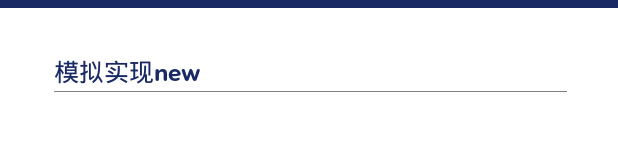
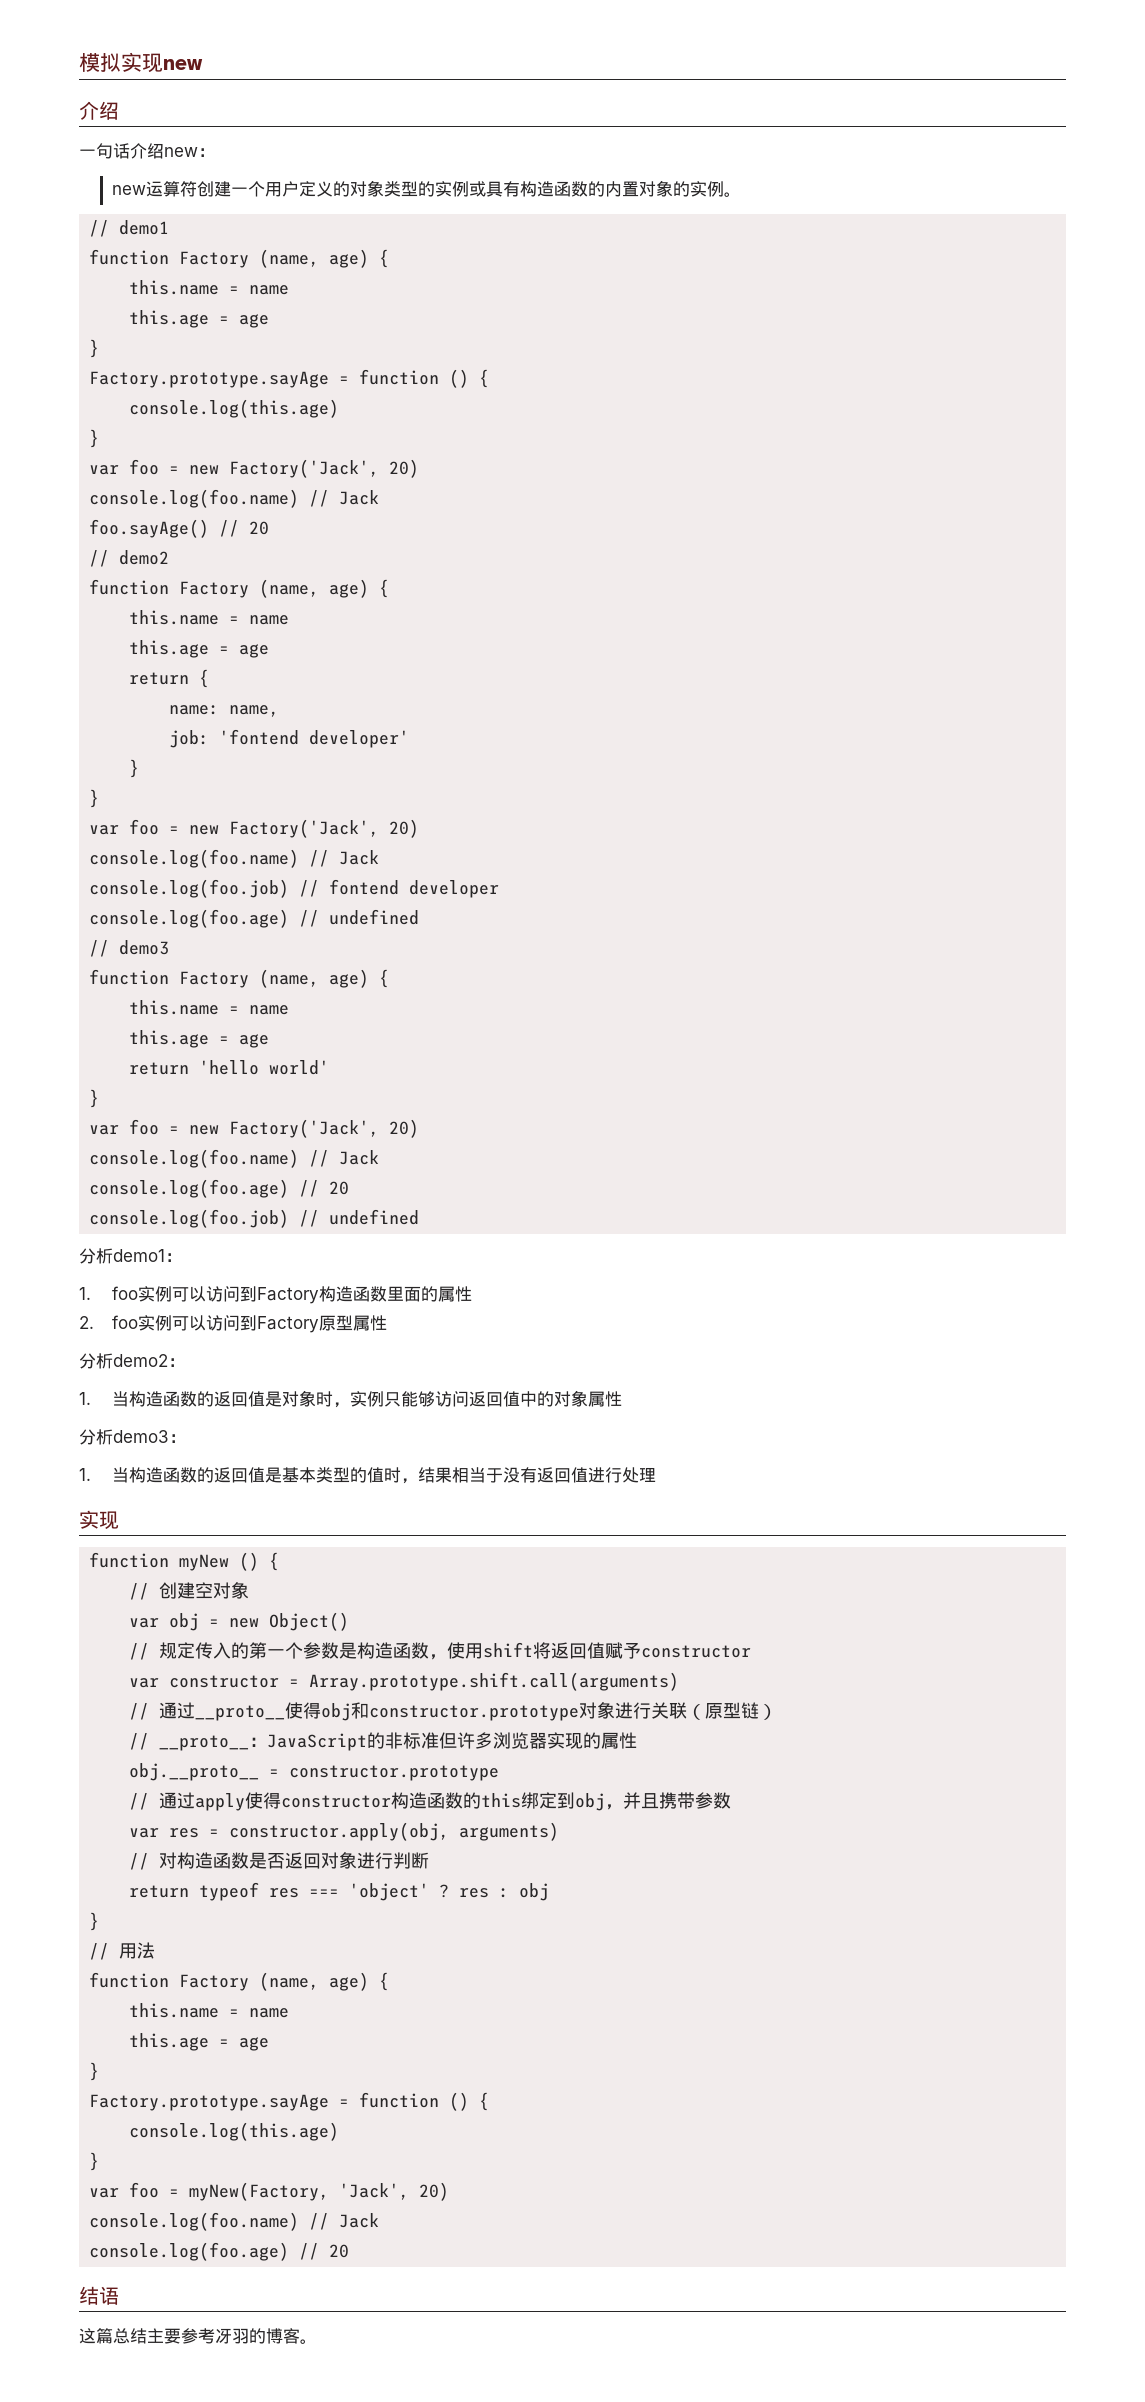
(200, 75) none -> [79,101,119,120] [79,143,215,159] [112,180,742,197] [89,220,170,237] [89,249,390,268] [129,280,290,295] [129,310,270,328] [89,339,100,358] [89,369,490,388] [129,399,340,418] [89,429,100,448] [89,459,420,478] [89,489,380,508] [89,519,270,538] [89,550,170,567] [89,579,390,598] [129,610,290,625] [129,640,270,658] [129,669,210,688] [169,705,280,717] [169,729,410,748] [129,759,140,778] [89,789,100,808] [89,819,420,838] [89,849,380,868] [89,879,500,898] [89,909,420,928] [89,940,170,957] [89,969,390,988] [129,1000,290,1015] [129,1030,270,1048] [129,1060,330,1075] [89,1089,100,1108] [89,1119,420,1138] [89,1149,380,1168] [89,1179,350,1198] [89,1209,420,1228] [79,1248,182,1264] [79,1286,473,1304] [79,1315,388,1333] [79,1353,185,1369] [79,1390,623,1408] [79,1429,186,1445] [79,1467,657,1484] [79,1510,119,1530] [89,1552,280,1571] [129,1582,250,1600] [129,1612,350,1631] [129,1642,752,1660] [129,1672,680,1691] [129,1702,778,1721] [129,1732,638,1751] [129,1763,500,1781] [129,1792,732,1811] [129,1822,560,1841] [129,1852,430,1870] [129,1882,550,1901] [89,1912,100,1931] [89,1942,156,1960] [89,1972,390,1991] [129,2003,290,2018] [129,2033,270,2051] [89,2062,100,2081] [89,2092,490,2111] [129,2122,340,2141] [89,2152,100,2171] [89,2182,450,2201] [89,2212,380,2231] [89,2242,350,2261] [79,2286,119,2305] [79,2328,317,2344] // 介绍 // 一句话介绍new： // new运算符创建一个用户定义的对象类型的实例或具有构造函数的内置对象的实例。 // // demo1 // function Factory (name, age) { // this.name = name // this.age = age // } // Factory.prototype.sayAge = function () { // console.log(this.age) // } // var foo = new Factory('Jack', 20) // console.log(foo.name) // Jack // foo.sayAge() // 20 // // demo2 // function Factory (name, age) { // this.name = name // this.age = age // return { // name: name, // job: 'fontend developer' // } // } // var foo = new Factory('Jack', 20) // console.log(foo.name) // Jack // console.log(foo.job) // fontend developer // console.log(foo.age) // undefined // // demo3 // function Factory (name, age) { // this.name = name // this.age = age // return 'hello world' // } // var foo = new Factory('Jack', 20) // console.log(foo.name) // Jack // console.log(foo.age) // 20 // console.log(foo.job) // undefined // 分析demo1： // 1. foo实例可以访问到Factory构造函数里面的属性 // 2. foo实例可以访问到Factory原型属性 // 分析demo2： // 1.当构造函数的返回值是对象时，实例只能够访问返回值中的对象属性 // 分析demo3： // 1.当构造函数的返回值是基本类型的值时，结果相当于没有返回值进行处理 // 实现 // function myNew () { // // 创建空对象 // var obj = new Object() // // 规定传入的第一个参数是构造函数，使用shift将返回值赋予constructor // var constructor = Array.prototype.shift.call(arguments) // // 通过__proto__使得obj和constructor.prototype对象进行关联（原型链） // // __proto__：JavaScript的非标准但许多浏览器实现的属性 // obj.__proto__ = constructor.prototype // // 通过apply使得constructor构造函数的this绑定到obj，并且携带参数 // var res = constructor.apply(obj, arguments) // // 对构造函数是否返回对象进行判断 // return typeof res === 'object' ? res : obj // } // // 用法 // function Factory (name, age) { // this.name = name // this.age = age // } // Factory.prototype.sayAge = function () { // console.log(this.age) // } // var foo = myNew(Factory, 'Jack', 20) // console.log(foo.name) // Jack // console.log(foo.age) // 20 // 结语 // 这篇总结主要参考冴羽的博客。

